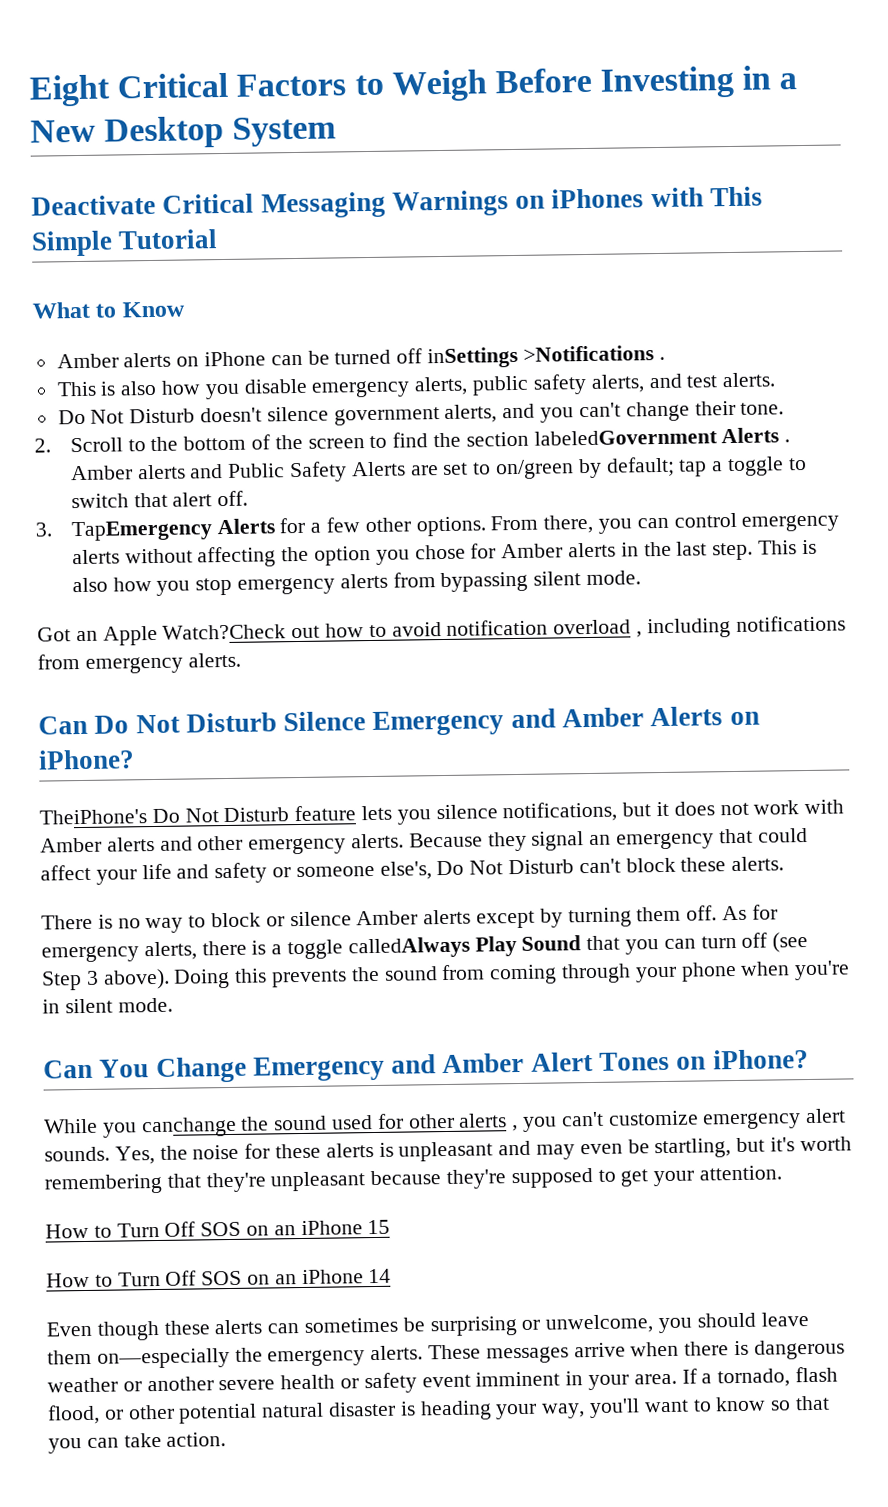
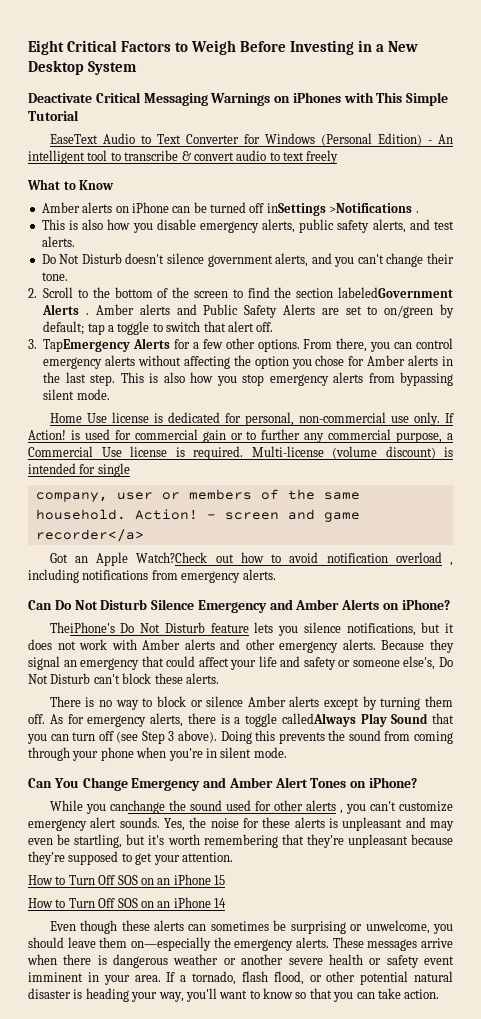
(219, 239) none -> [49,133,453,146] [28,150,339,164] // EaseText Audio to Text Converter for Windows (Personal Edition) - An intelligent tool to transcribe & convert audio to text freely
(641, 578) none -> [49,412,454,426] [28,429,454,443] [28,446,453,460] [28,463,130,477] [35,489,360,502] [35,509,360,522] [35,529,144,542] // Home Use license is dedicated for personal, non-commercial use only. If Action! is used for commercial gain or to further any commercial purpose, a Commercial Use license is required. Multi-license (volume discount) is intended for single // company, user or members of the same household. Action! - screen and game recorder</a>

